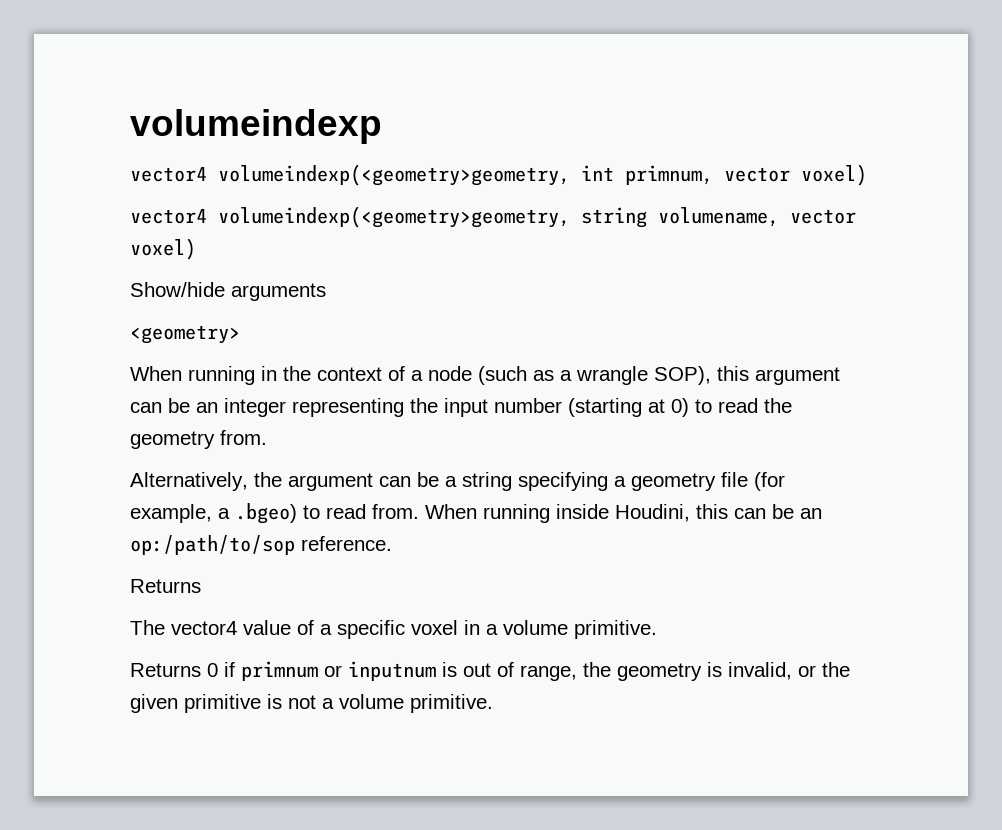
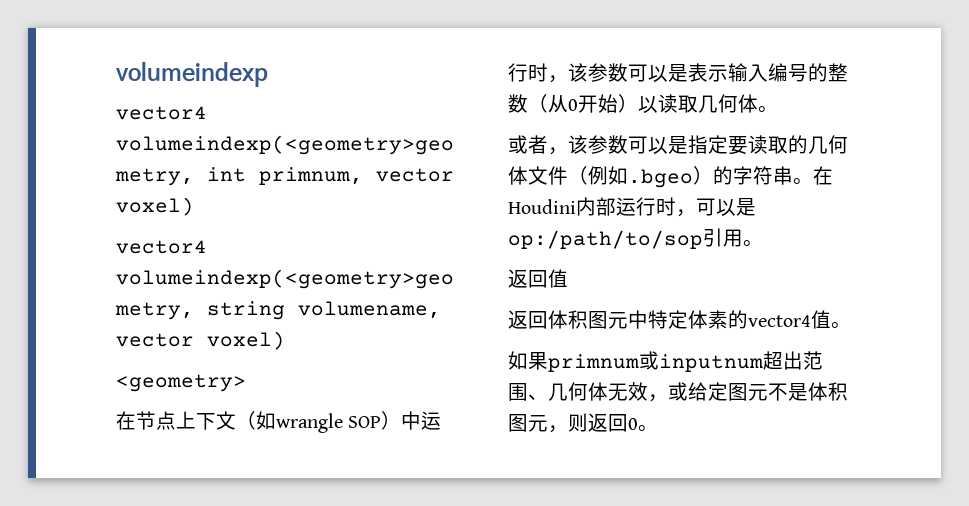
[130,282,326,301] // Show/hide arguments -> (285, 340) none
[130,366,840,385] [130,398,792,417] [130,430,267,449] [130,472,785,491] [130,503,822,524] [130,535,392,555] [130,579,201,593] [130,620,657,639] [130,661,850,681] [130,694,493,713] When running in the context of a node (such as a wrangle SOP), this argument can be an integer representing the input number (starting at 0) to read the geometry from. // Alternatively, the argument can be a string specifying a geometry file (for example, a .bgeo) to read from. When running inside Houdini, this can be an op:/path/to/sop reference. // Returns // The vector4 value of a specific voxel in a volume primitive. // Returns 0 if primnum or inputnum is out of range, the geometry is invalid, or the given primitive is not a volume primitive. -> [116,411,442,433] [508,63,848,83] [508,94,778,113] [508,135,848,155] [508,166,833,188] [508,197,756,217] [508,228,763,249] [508,269,568,288] [508,310,851,329] [508,351,823,372] [508,382,848,402] [508,413,658,433] 在节点上下文（如wrangle SOP）中运行时，该参数可以是表示输入编号的整数（从0开始）以读取几何体。 // 或者，该参数可以是指定要读取的几何体文件（例如.bgeo）的字符串。在Houdini内部运行时，可以是op:/path/to/sop引用。 // 返回值 // 返回体积图元中特定体素的vector4值。 // 如果primnum或inputnum超出范围、几何体无效，或给定图元不是体积图元，则返回0。

